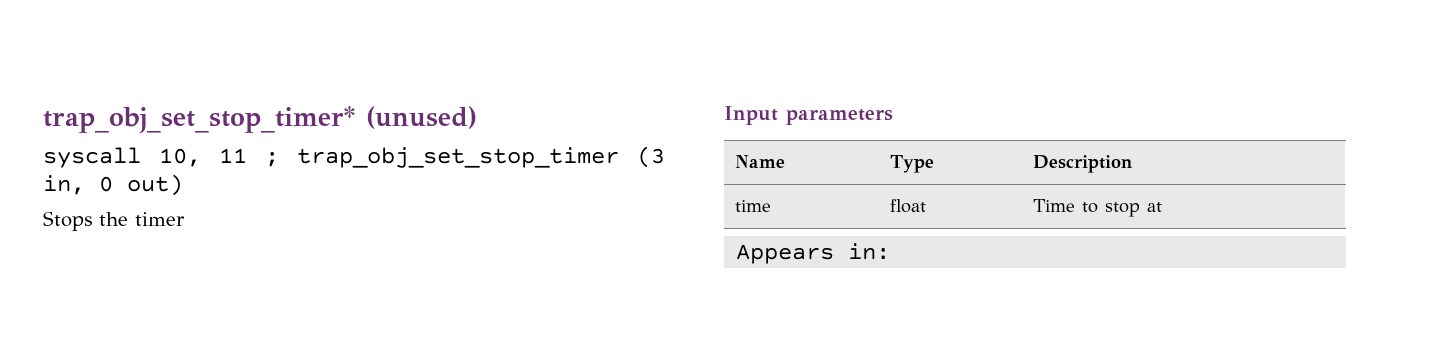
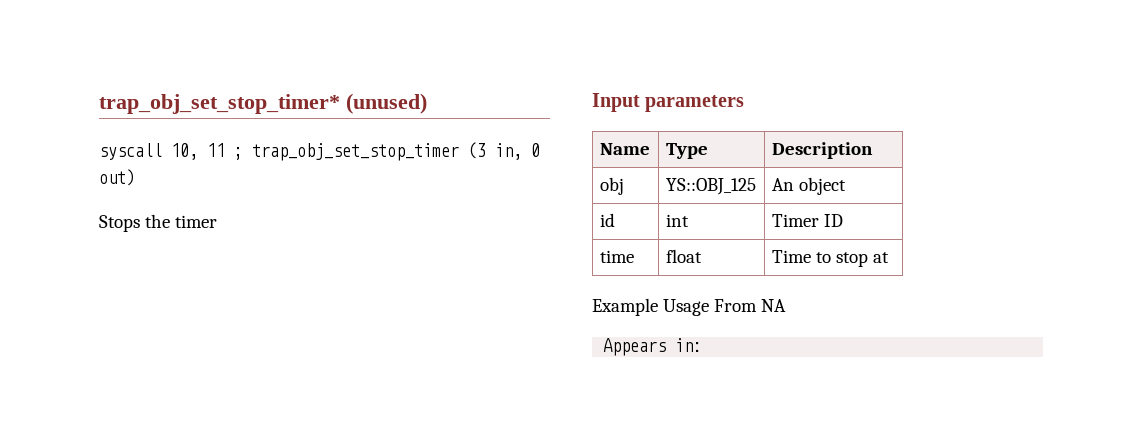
(1132, 164) none -> [599,177,624,195] [665,178,756,195] [771,177,846,195] [599,213,615,227] [665,214,689,227] [771,214,843,227] // obj | YS::OBJ_125 | An object // id | int | Timer ID
(1162, 207) none -> [592,298,787,316] // Example Usage From NA

